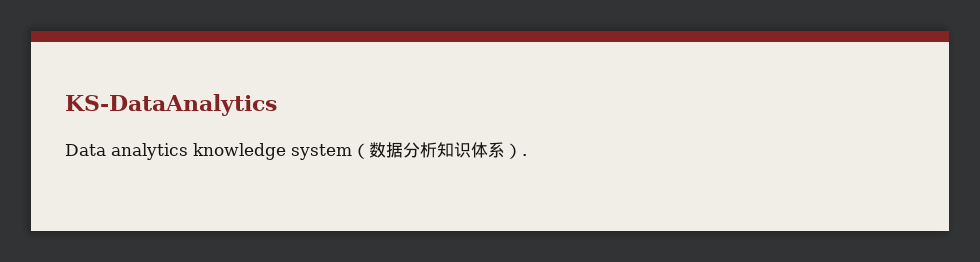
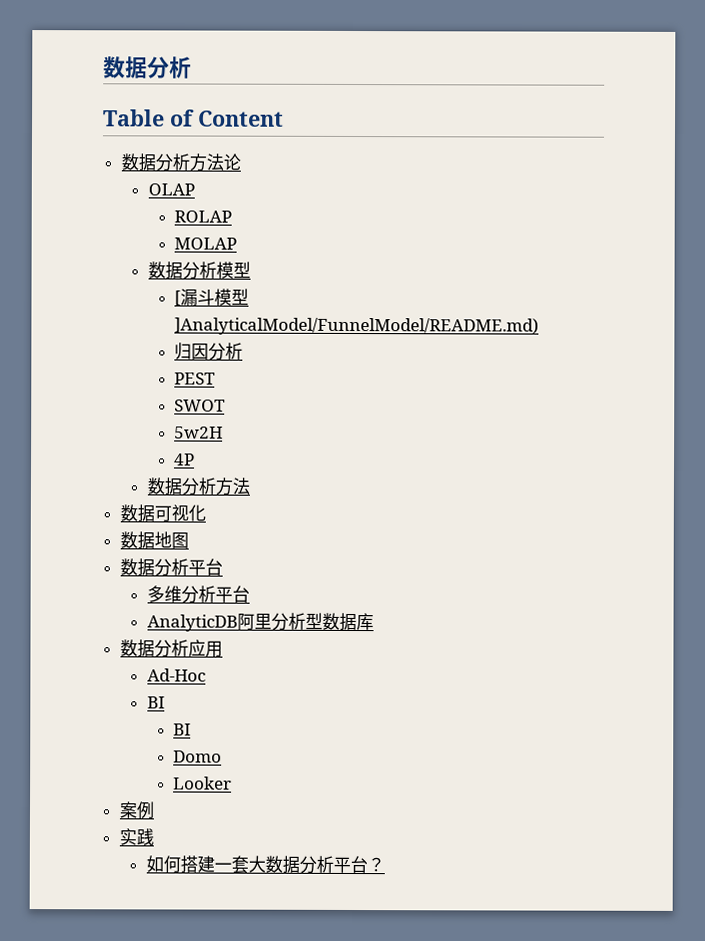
[65,94,277,116] [65,142,527,160] KS-DataAnalytics // Data analytics knowledge system（数据分析知识体系）. -> [103,56,192,79] [103,109,284,127] [120,153,241,172] [147,183,195,196] [174,210,233,223] [174,237,238,250] [147,261,251,280] [174,288,250,306] [174,317,540,336] [174,342,244,361] [174,372,217,385] [174,399,227,412] [174,426,224,439] [174,453,196,466] [146,477,250,496] [119,504,206,523] [119,531,189,550] [119,558,223,577] [146,585,250,604] [146,612,374,632] [119,639,223,658] [146,668,206,682] [146,696,165,709] [173,723,192,736] [173,750,223,763] [173,776,233,790] [118,801,155,820] [118,828,154,846] [145,855,385,874] 数据分析 // Table of Content // 数据分析方法论 // OLAP // ROLAP // MOLAP // 数据分析模型 // [漏斗模型]AnalyticalModel/FunnelModel/README.md) // 归因分析 // PEST // SWOT // 5w2H // 4P // 数据分析方法 // 数据可视化 // 数据地图 // 数据分析平台 // 多维分析平台 // AnalyticDB阿里分析型数据库 // 数据分析应用 // Ad-Hoc // BI // BI // Domo // Looker // 案例 // 实践 // 如何搭建一套大数据分析平台？

